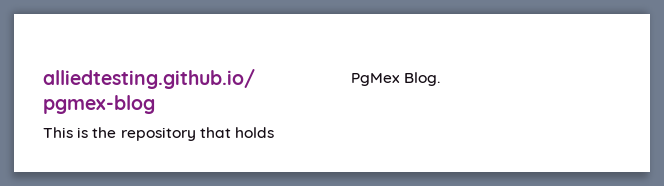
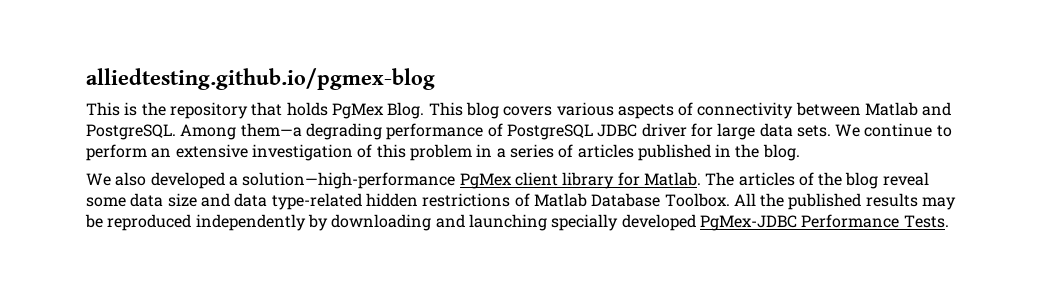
(441, 79) none -> [428,102,952,119] [86,123,952,140] [86,144,800,161] [86,172,929,189] [86,193,957,210] [85,214,949,231] This blog covers various aspects of connectivity between Matlab and PostgreSQL. Among them―a degrading performance of PostgreSQL JDBC driver for large data sets. We continue to perform an extensive investigation of this problem in a series of articles published in the blog. // We also developed a solution―high-performance PgMex client library for Matlab. The articles of the blog reveal some data size and data type-related hidden restrictions of Matlab Database Toolbox. All the published results may be reproduced independently by downloading and launching specially developed PgMex-JDBC Performance Tests.

